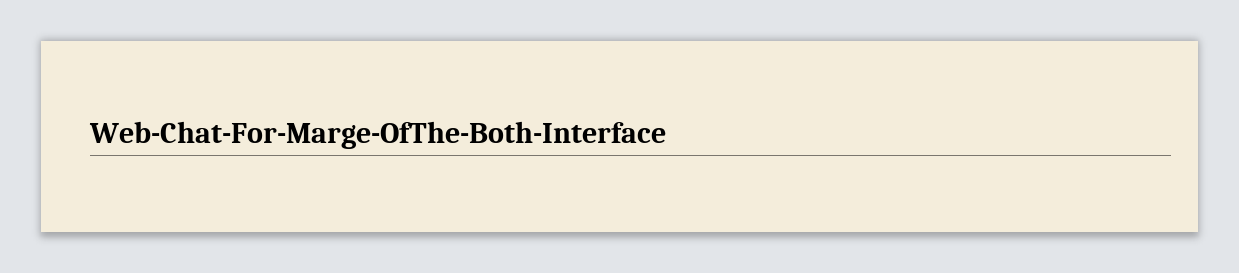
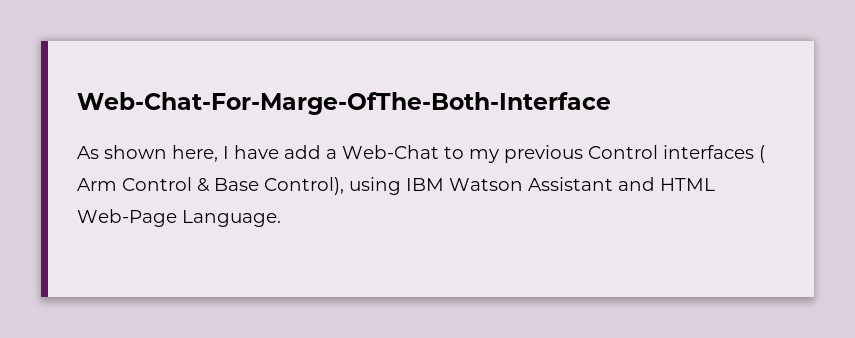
(666, 135) none -> [77,145,765,163] [77,177,715,195] [77,209,281,227] // As shown here, I have add a Web-Chat to my previous Control interfaces ( Arm Control & Base Control), using IBM Watson Assistant and HTML Web-Page Language.

